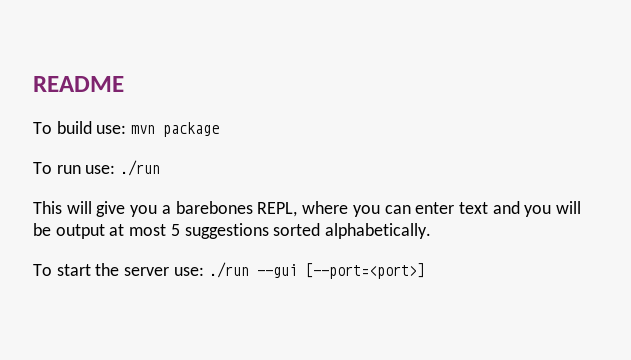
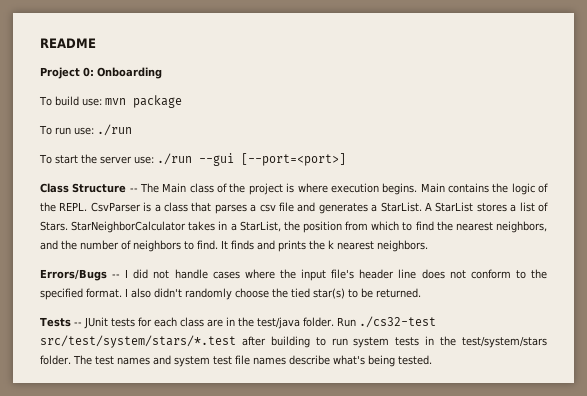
(124, 84) none -> [40,67,162,79] // Project 0: Onboarding
[33,201,582,217] [33,223,432,239] // This will give you a barebones REPL, where you can enter text and you will be output at most 5 suggestions sorted alphabetically. -> (132, 130) none
(425, 271) none -> [40,183,549,195] [40,202,548,214] [40,221,548,233] [40,240,428,252] [40,269,548,281] [40,288,421,300] [40,316,436,329] [40,335,548,348] [40,355,432,367] // Class Structure -- The Main class of the project is where execution begins. Main contains the logic of the REPL. CsvParser is a class that parses a csv file and generates a StarList. A StarList stores a list of Stars. StarNeighborCalculator takes in a StarList, the position from which to find the nearest neighbors, and the number of neighbors to find. It finds and prints the k nearest neighbors. // Errors/Bugs -- I did not handle cases where the input file's header line does not conform to the specified format. I also didn't randomly choose the tied star(s) to be returned. // Tests -- JUnit tests for each class are in the test/java folder. Run ./cs32-test src/test/system/stars/*.test after building to run system tests in the test/system/stars folder. The test names and system test file names describe what's being tested.

